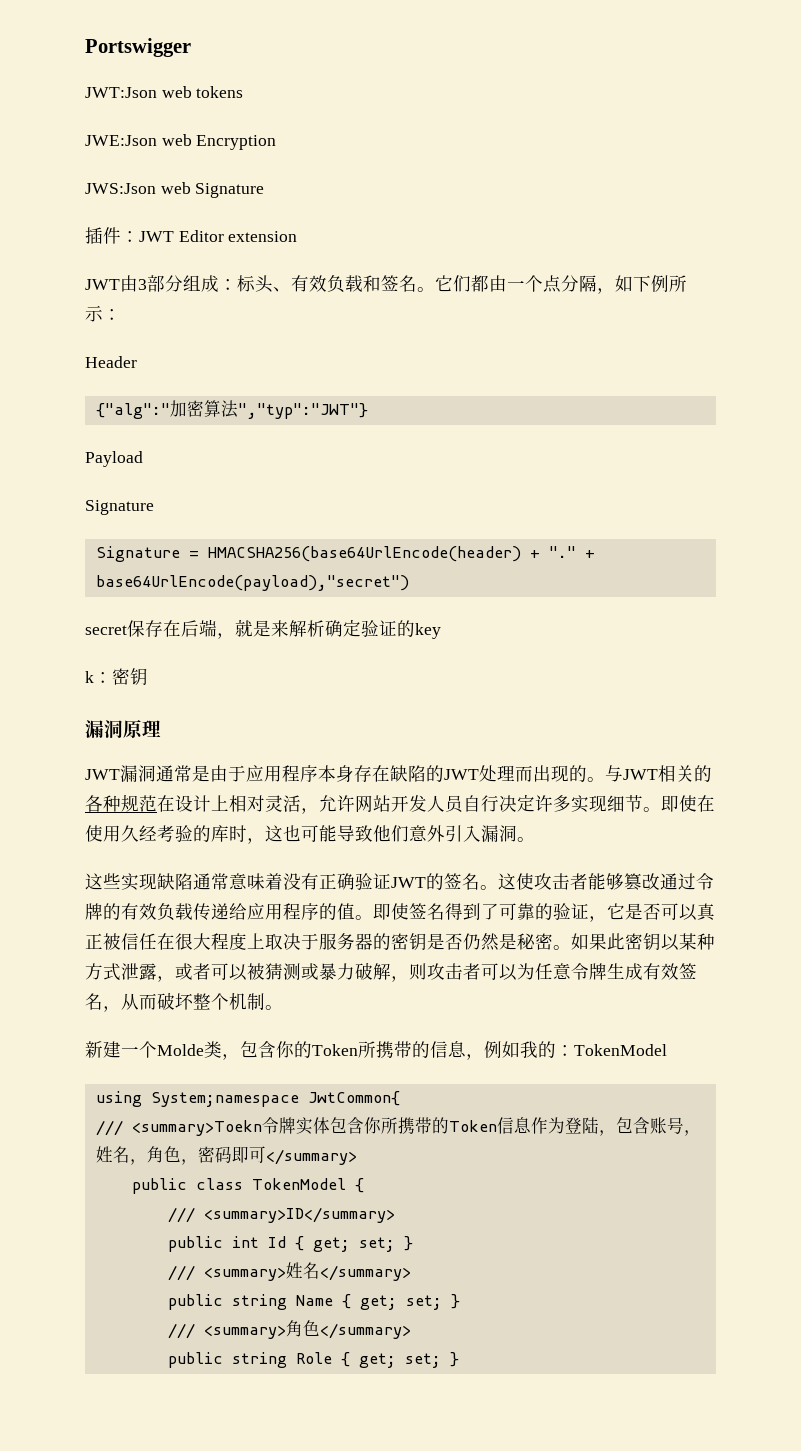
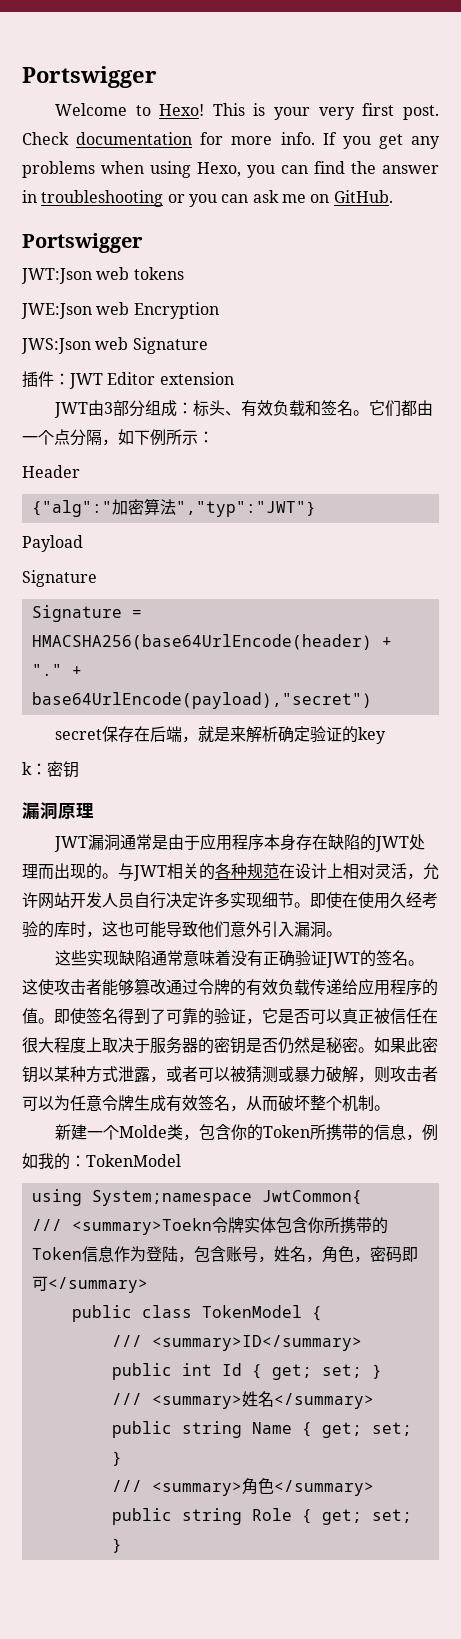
[85,38,191,57] Portswigger -> [22,66,157,88] [54,103,439,120] [22,132,440,149] [22,161,439,178] [22,190,393,207] [22,233,143,253] Portswigger // Welcome to Hexo! This is your very first post. Check documentation for more info. If you get any problems when using Hexo, you can find the answer in troubleshooting or you can ask me on GitHub. // Portswigger

